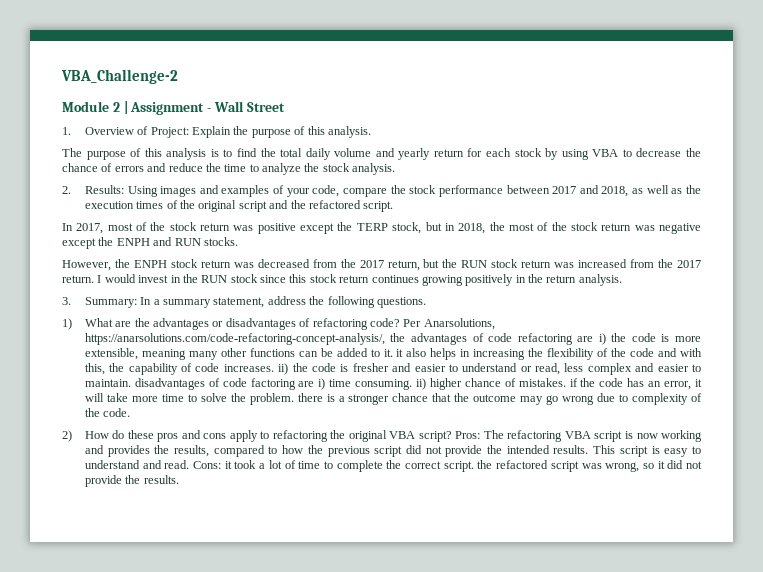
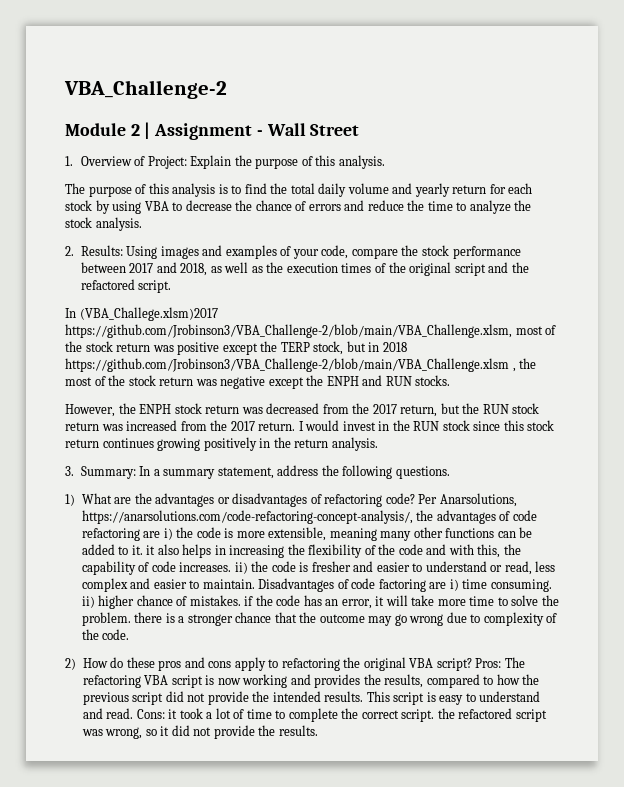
[76,223,104,234] 2017, -> [79,307,218,321] [65,324,512,338] (VBA_Challege.xlsm)2017 https://github.com/Jrobinson3/VBA_Challenge-2/blob/main/VBA_Challenge.xlsm,
[458,223,486,234] 2018, -> [382,342,407,352] [65,358,516,372] 2018 https://github.com/Jrobinson3/VBA_Challenge-2/blob/main/VBA_Challenge.xlsm ,
[134,378,205,390] disadvantages -> [258,578,335,592] Disadvantages

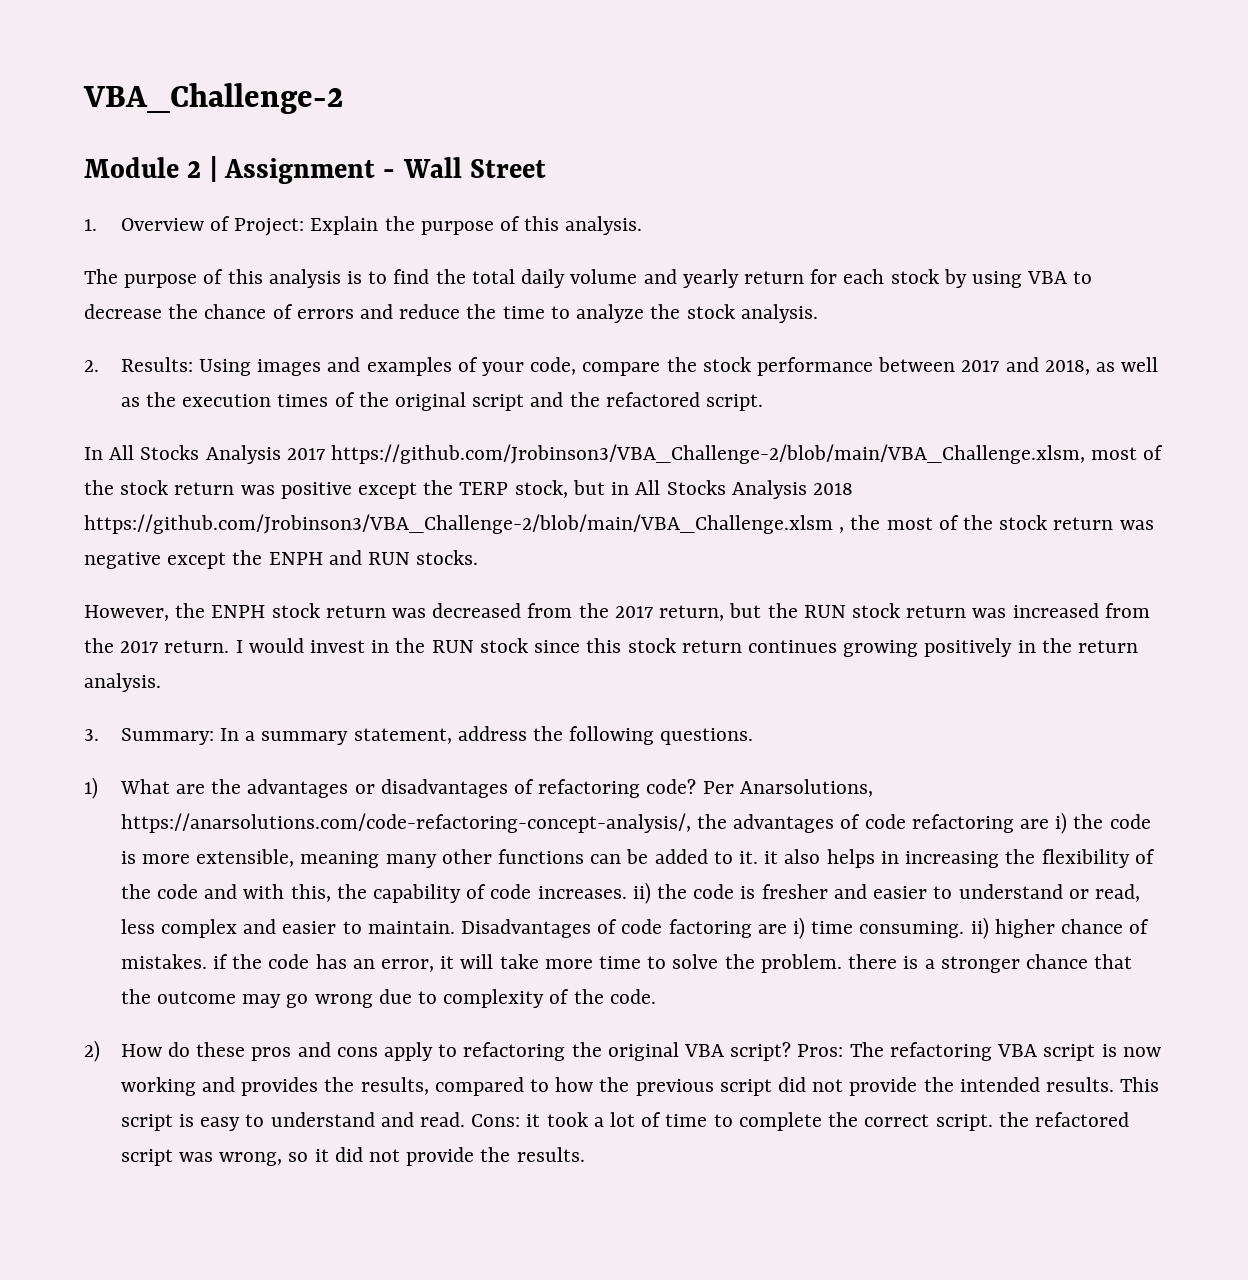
[79,307,218,321] (VBA_Challege.xlsm)2017 -> [109,445,325,464] All Stocks Analysis 2017
(380, 347) none -> [635,480,807,499] All Stocks Analysis

